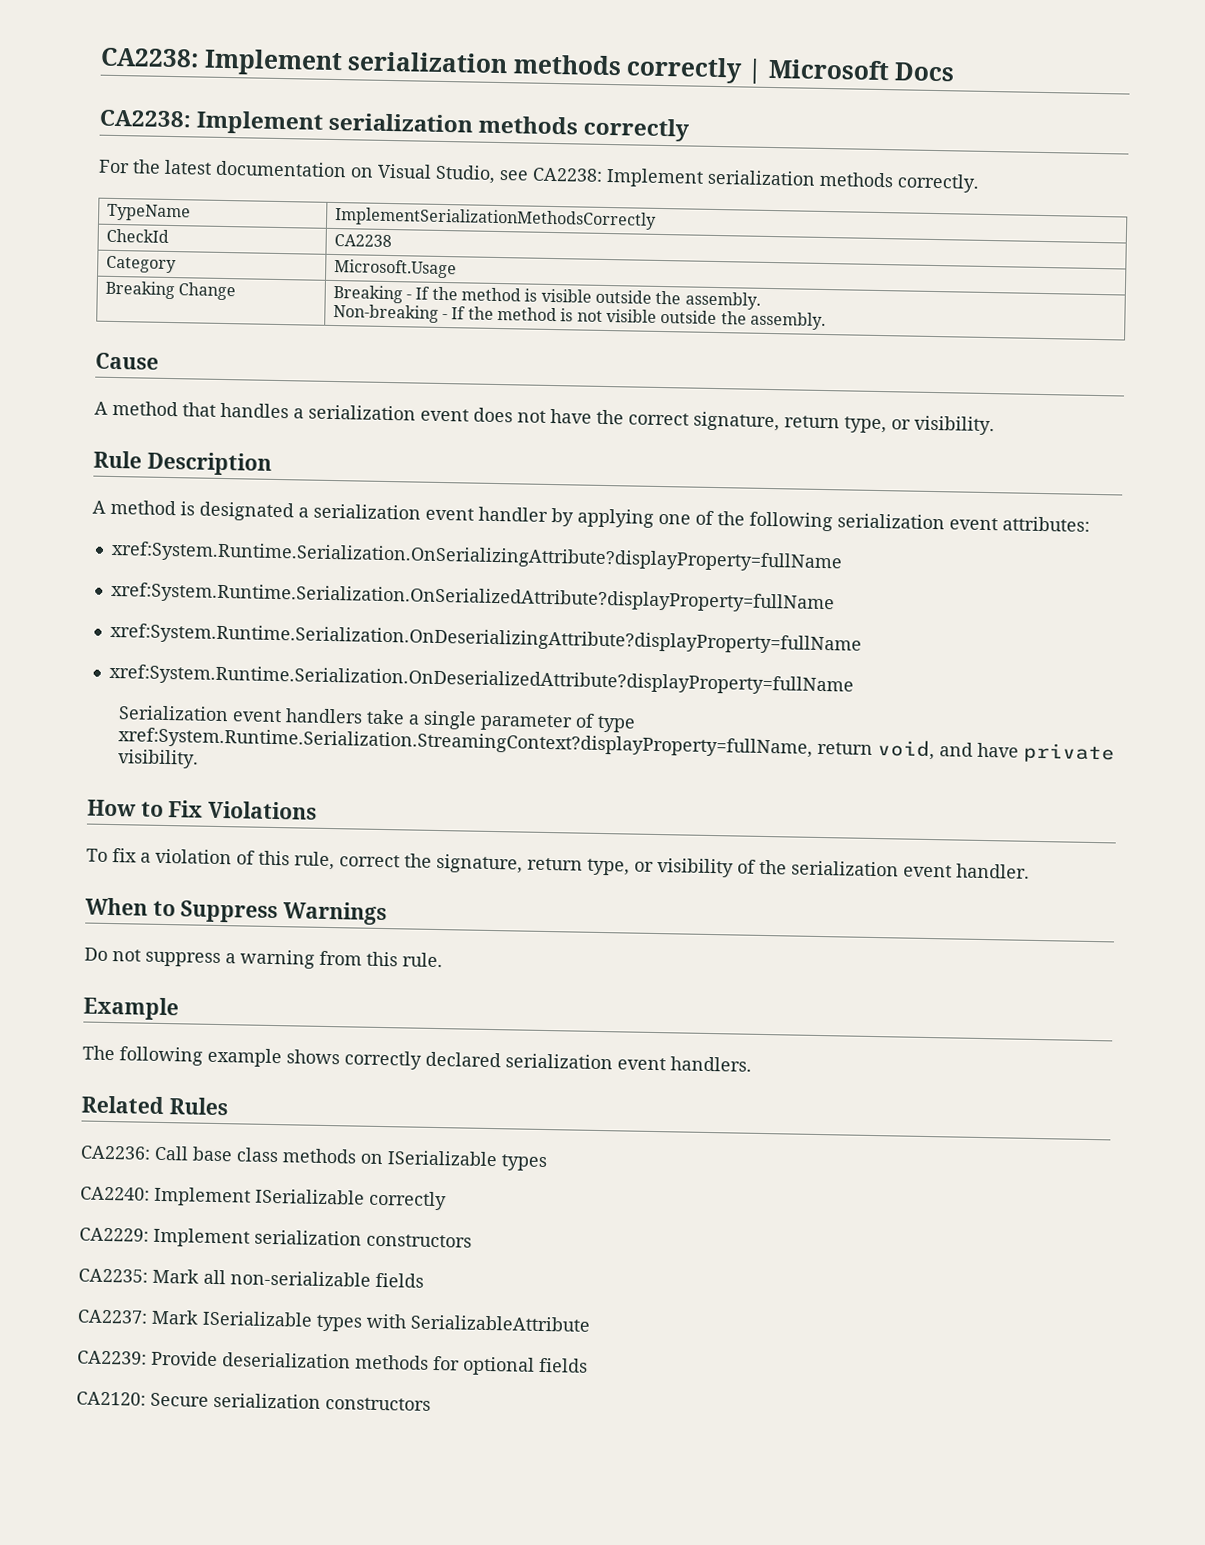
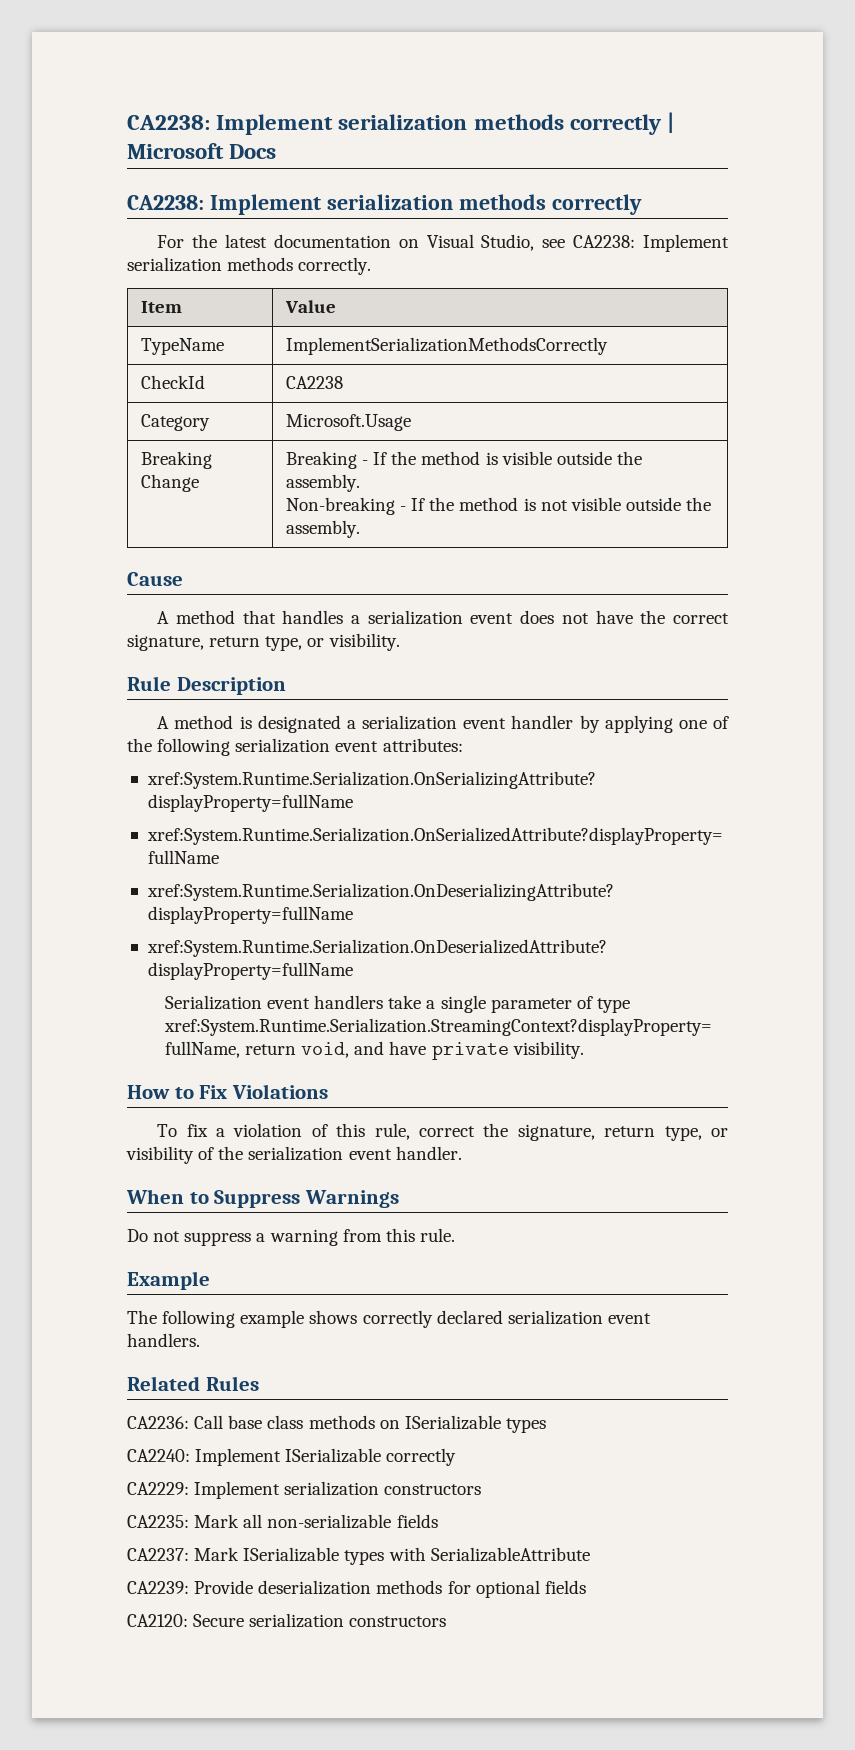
(980, 183) none -> [140,301,182,313] [284,300,336,313] // Item | Value

